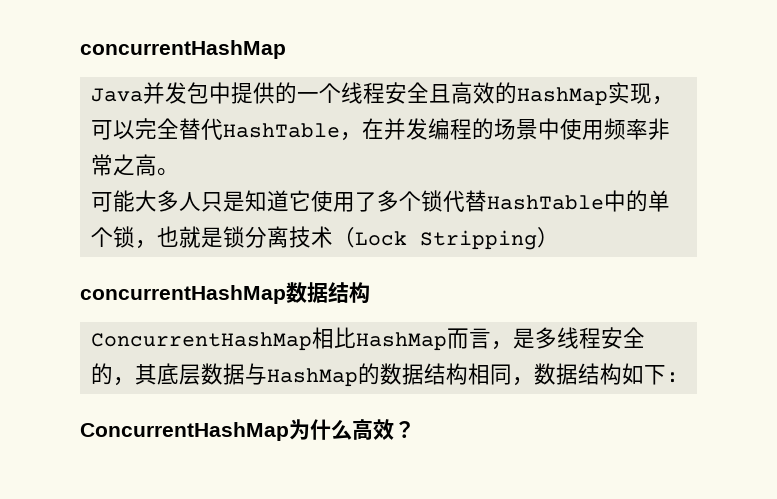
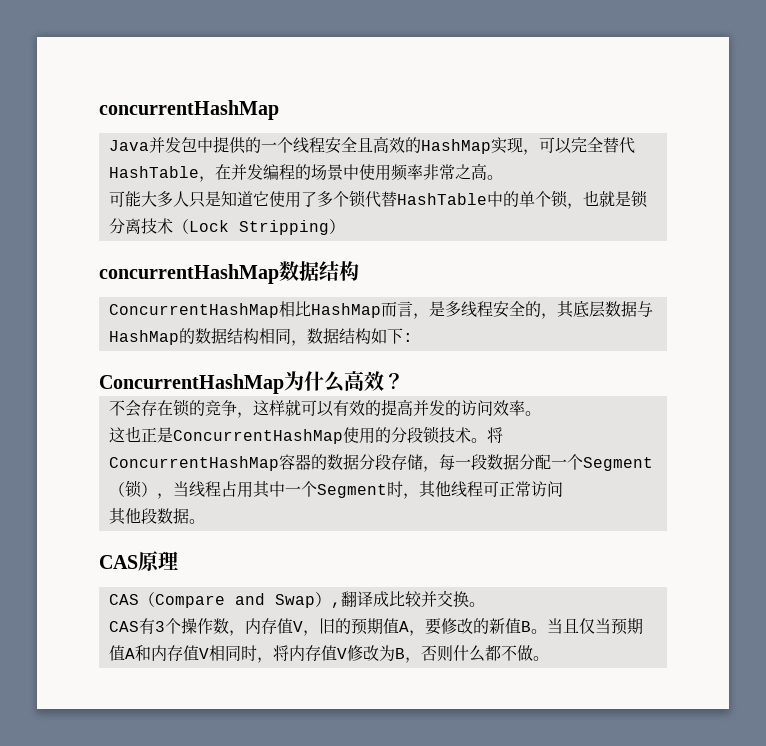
(415, 429) none -> [108,399,541,418] [108,426,503,444] [108,454,653,472] [108,480,563,499] [108,508,205,525] [99,551,178,571] [108,590,485,608] [108,618,643,636] [108,645,549,663] // 不会存在锁的竞争，这样就可以有效的提高并发的访问效率。 // 这也正是ConcurrentHashMap使用的分段锁技术。将ConcurrentHashMap容器的数据分段存储，每一段数据分配一个Segment（锁），当线程占用其中一个Segment时，其他线程可正常访问 // 其他段数据。 // CAS原理 // CAS（Compare and Swap）,翻译成比较并交换。 // CAS有3个操作数，内存值V，旧的预期值A，要修改的新值B。当且仅当预期值A和内存值V相同时，将内存值V修改为B，否则什么都不做。

